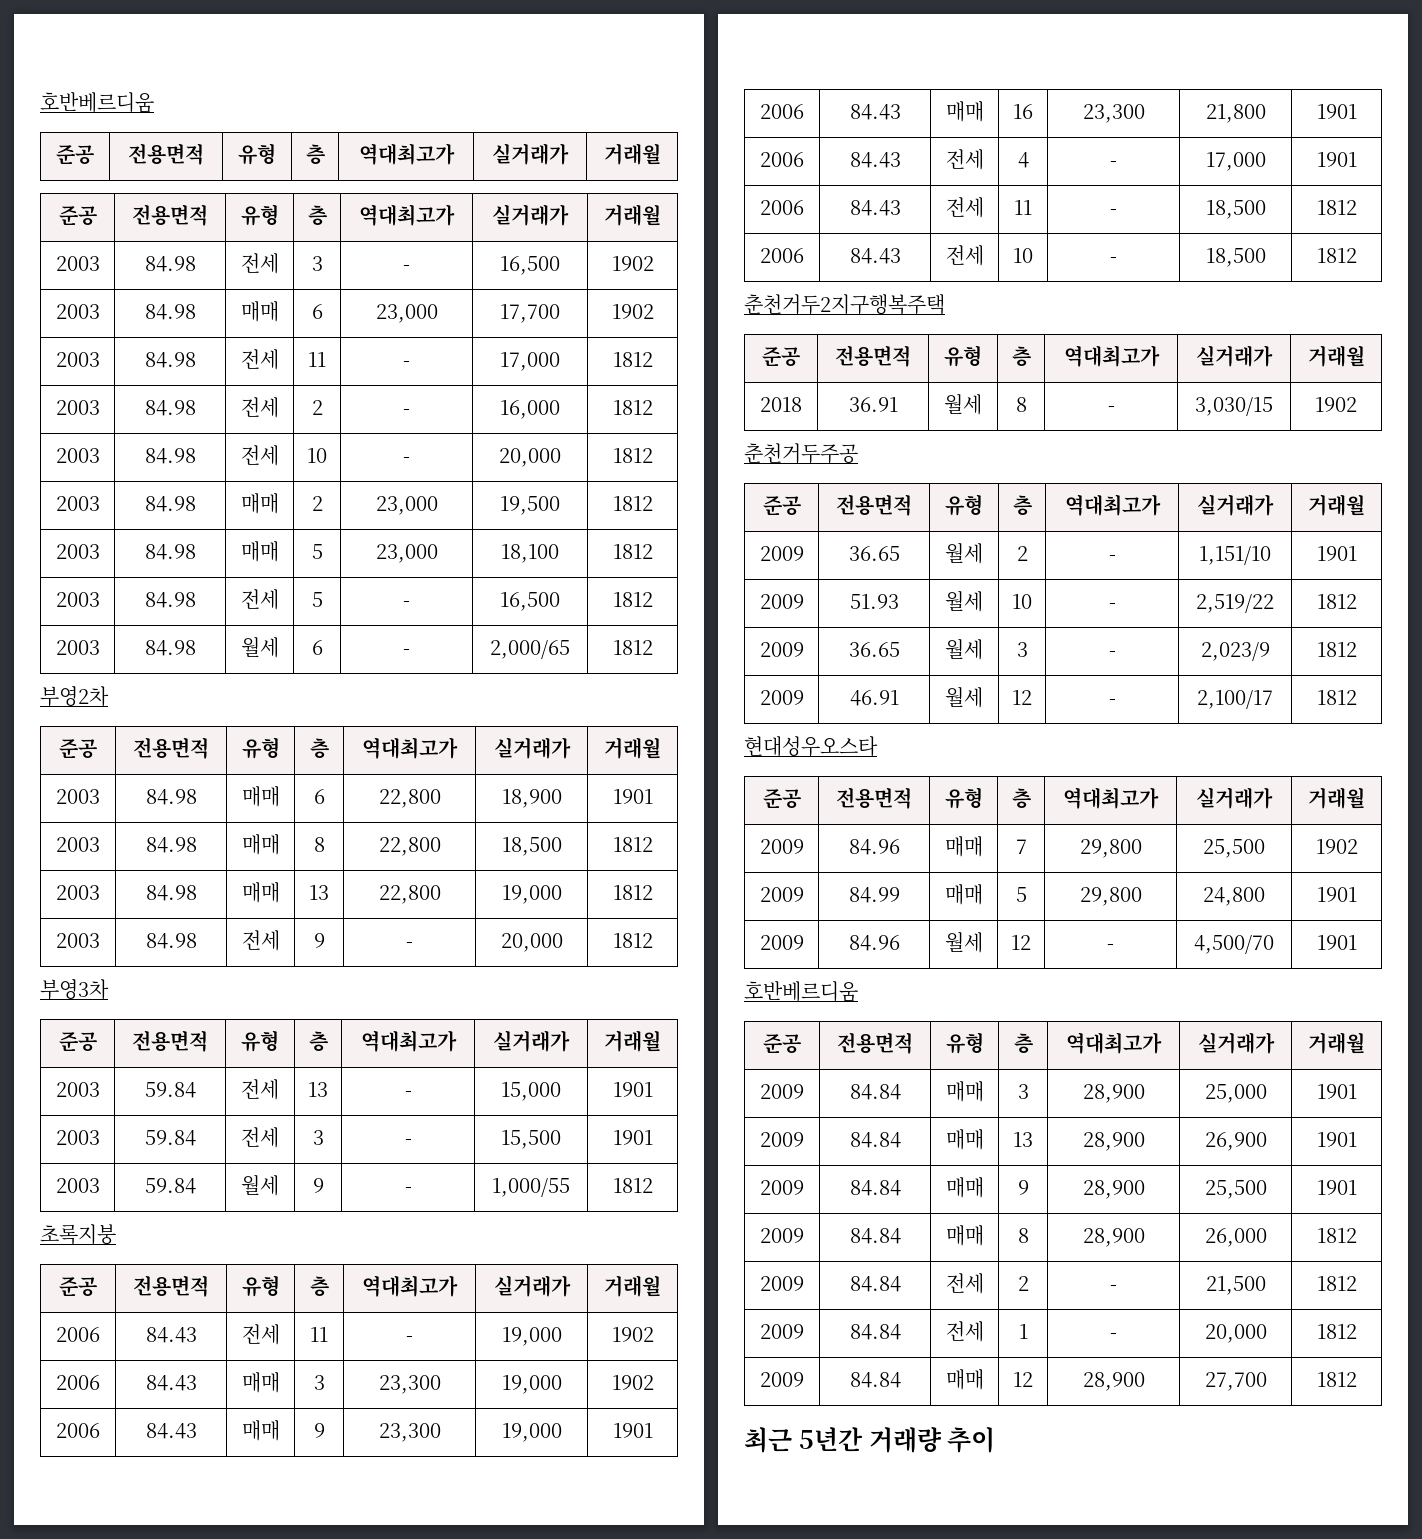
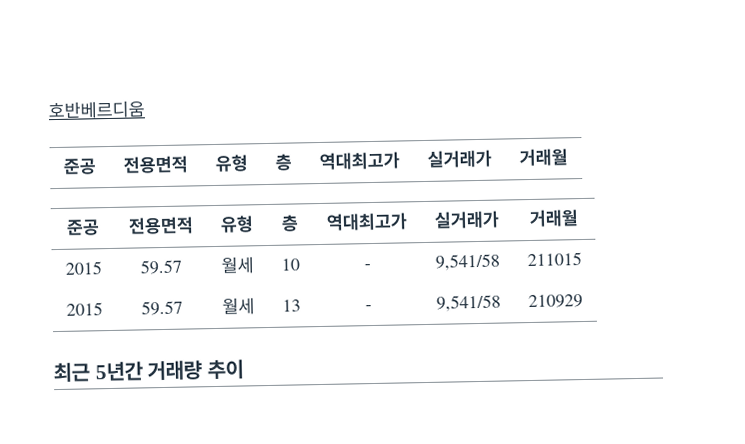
[55,256,100,271] [144,256,196,272] [240,253,279,274] [311,256,323,271] [403,265,410,271] [500,256,560,275] [611,256,654,271] [55,304,100,319] [144,304,196,320] [240,301,279,322] [311,304,323,319] [375,304,438,323] [500,304,560,323] [611,304,654,319] [55,352,100,367] [144,352,196,368] [240,349,279,370] [308,352,326,367] [403,361,410,367] [500,352,560,371] [612,352,653,367] [55,400,100,415] [144,400,196,416] [240,397,279,418] [311,400,323,415] [403,409,410,415] [500,400,560,419] [612,400,653,415] [55,448,100,463] [144,448,196,464] [240,445,279,466] [307,448,327,463] [403,457,410,463] [499,448,561,467] [612,448,653,463] [55,496,100,511] [144,496,196,512] [240,493,279,514] [311,496,323,511] [375,496,438,515] [500,496,560,515] [612,496,653,511] [55,544,100,559] [144,544,196,560] [240,541,279,562] [311,544,323,559] [375,544,438,563] [501,544,559,563] [612,544,653,559] [55,592,100,607] [144,592,196,608] [240,589,279,610] [311,592,323,607] [403,601,410,607] [500,592,560,611] [612,592,653,607] [55,640,100,655] [144,640,196,656] [240,636,279,658] [311,640,323,655] [403,649,410,655] [490,640,570,659] [612,640,653,655] [40,686,109,707] [59,739,97,758] [133,737,209,759] [241,737,280,759] [309,738,329,758] [362,737,458,759] [493,737,571,759] [603,737,661,759] [56,789,100,804] [145,789,197,805] [241,786,280,807] [313,789,325,804] [378,789,441,808] [501,789,562,808] [612,789,653,804] [56,837,100,852] [145,837,197,853] [241,834,280,855] [313,837,325,852] [378,837,441,856] [501,837,562,856] [612,837,653,852] [56,885,100,900] [145,885,197,901] [241,882,280,903] [309,885,329,900] [378,885,441,904] [501,885,562,904] [612,885,653,900] [56,933,100,948] [145,933,197,949] [241,930,280,951] [313,933,325,948] [406,942,413,948] [500,933,563,952] [612,933,653,948] [40,979,109,1000] [58,1032,97,1051] [132,1030,208,1052] [241,1030,279,1052] [308,1031,328,1051] [360,1030,457,1052] [493,1030,570,1052] [603,1030,661,1052] [55,1082,100,1097] [144,1082,196,1098] [241,1079,279,1100] [308,1082,328,1097] [404,1091,412,1097] [501,1082,561,1101] [612,1082,653,1097] [55,1130,100,1145] [144,1130,196,1146] [241,1127,279,1148] [312,1130,324,1145] [404,1139,412,1145] [501,1130,561,1149] [612,1130,653,1145] [55,1178,100,1193] [144,1178,196,1194] [241,1174,279,1196] [312,1178,324,1193] [404,1187,412,1193] [492,1178,570,1197] [612,1178,653,1193] [40,1224,116,1245] [59,1277,97,1296] [133,1275,209,1297] [241,1275,280,1297] [309,1276,329,1296] [362,1275,458,1297] [493,1275,571,1297] [603,1275,661,1297] [56,1327,100,1342] [145,1327,197,1343] [241,1324,280,1345] [310,1327,328,1342] [406,1336,413,1342] [501,1327,562,1346] [611,1327,654,1342] [56,1375,100,1390] [145,1375,197,1391] [241,1372,280,1393] [313,1375,325,1390] [378,1375,441,1394] [501,1375,562,1394] [611,1375,654,1390] [56,1423,100,1438] [145,1423,197,1439] [241,1420,280,1441] [313,1423,325,1438] [378,1423,441,1442] [501,1423,562,1442] [612,1423,653,1438] [760,104,804,119] [849,104,901,120] [945,101,984,122] [1013,104,1033,119] [1082,104,1145,123] [1205,104,1266,123] [1316,104,1357,119] [760,152,804,167] [849,152,901,168] [945,149,984,170] [1017,152,1029,168] [1110,161,1117,167] [1205,152,1266,171] [1316,152,1357,167] [760,200,804,215] [849,200,901,216] [945,197,984,218] [1014,200,1032,215] [1110,209,1117,215] [1205,200,1266,219] [1316,200,1357,215] [760,248,804,263] [849,248,901,264] [945,245,984,266] [1013,248,1033,263] [1110,257,1117,263] [1205,248,1266,267] [1316,248,1357,263] [744,294,945,315] [762,347,800,366] [835,345,911,367] [944,345,982,367] [1011,346,1031,366] [1063,345,1160,367] [1196,345,1273,367] [1307,345,1365,367] [760,397,802,412] [848,397,898,412] [944,393,982,415] [1015,397,1027,412] [1107,406,1115,412] [1195,397,1273,416] [1315,397,1357,412] [744,443,858,464] [762,496,801,515] [836,494,912,516] [945,494,983,516] [1012,495,1032,515] [1064,494,1161,516] [1197,494,1274,516] [1308,494,1365,516] [759,546,804,561] [848,546,900,561] [945,542,983,564] [1016,546,1028,561] [1108,555,1116,561] [1199,546,1271,565] [1316,546,1357,561] [759,594,804,609] [849,594,899,609] 2003 | 84.98 | 전세 | 3 | - | 16,500 | 1902 // 2003 | 84.98 | 매매 | 6 | 23,000 | 17,700 | 1902 // 2003 | 84.98 | 전세 | 11 | - | 17,000 | 1812 // 2003 | 84.98 | 전세 | 2 | - | 16,000 | 1812 // 2003 | 84.98 | 전세 | 10 | - | 20,000 | 1812 // 2003 | 84.98 | 매매 | 2 | 23,000 | 19,500 | 1812 // 2003 | 84.98 | 매매 | 5 | 23,000 | 18,100 | 1812 // 2003 | 84.98 | 전세 | 5 | - | 16,500 | 1812 // 2003 | 84.98 | 월세 | 6 | - | 2,000/65 | 1812 // 부영2차 // 준공 | 전용면적 | 유형 | 층 | 역대최고가 | 실거래가 | 거래월 // 2003 | 84.98 | 매매 | 6 | 22,800 | 18,900 | 1901 // 2003 | 84.98 | 매매 | 8 | 22,800 | 18,500 | 1812 // 2003 | 84.98 | 매매 | 13 | 22,800 | 19,000 | 1812 // 2003 | 84.98 | 전세 | 9 | - | 20,000 | 1812 // 부영3차 // 준공 | 전용면적 | 유형 | 층 | 역대최고가 | 실거래가 | 거래월 // 2003 | 59.84 | 전세 | 13 | - | 15,000 | 1901 // 2003 | 59.84 | 전세 | 3 | - | 15,500 | 1901 // 2003 | 59.84 | 월세 | 9 | - | 1,000/55 | 1812 // 초록지붕 // 준공 | 전용면적 | 유형 | 층 | 역대최고가 | 실거래가 | 거래월 // 2006 | 84.43 | 전세 | 11 | - | 19,000 | 1902 // 2006 | 84.43 | 매매 | 3 | 23,300 | 19,000 | 1902 // 2006 | 84.43 | 매매 | 9 | 23,300 | 19,000 | 1901 // 2006 | 84.43 | 매매 | 16 | 23,300 | 21,800 | 1901 // 2006 | 84.43 | 전세 | 4 | - | 17,000 | 1901 // 2006 | 84.43 | 전세 | 11 | - | 18,500 | 1812 // 2006 | 84.43 | 전세 | 10 | - | 18,500 | 1812 // 춘천거두2지구행복주택 // 준공 | 전용면적 | 유형 | 층 | 역대최고가 | 실거래가 | 거래월 // 2018 | 36.91 | 월세 | 8 | - | 3,030/15 | 1902 // 춘천거두주공 // 준공 | 전용면적 | 유형 | 층 | 역대최고가 | 실거래가 | 거래월 // 2009 | 36.65 | 월세 | 2 | - | 1,151/10 | 1901 // 2009 | 51.93 -> [65,261,102,275] [140,259,182,275] 2015 | 59.57
[1196,594,1274,613] [1316,594,1357,609] [759,642,804,657] [848,642,900,657] [945,638,983,660] [1016,642,1028,657] [1108,651,1116,657] [1200,642,1270,661] [1316,642,1357,657] [759,690,804,705] [849,690,899,706] [945,686,983,708] [1012,690,1032,705] [1108,699,1116,705] [1197,690,1273,709] [1316,690,1357,705] [744,736,878,757] [762,789,801,808] [836,787,912,809] [944,787,983,809] [1011,788,1031,808] [1063,787,1159,809] [1196,787,1273,809] [1308,787,1365,809] [759,839,804,854] [848,839,900,855] [944,836,983,857] [1015,839,1027,854] [1079,839,1142,858] [1203,839,1265,858] [1315,839,1358,854] [759,887,804,902] [848,887,900,903] [944,884,983,905] [1015,887,1027,902] [1079,887,1142,906] [1203,887,1265,906] [1316,887,1357,902] [759,935,804,950] [848,935,900,951] [944,931,983,953] [1011,935,1031,950] [1107,944,1114,950] [1194,935,1274,954] [1316,935,1357,950] [744,981,858,1002] [763,1034,801,1053] [837,1032,913,1054] [945,1032,984,1054] [1013,1033,1033,1053] [1066,1032,1162,1054] [1197,1032,1275,1054] [1308,1032,1365,1054] [760,1084,804,1099] [849,1084,901,1100] [945,1081,984,1102] [1017,1084,1029,1099] [1082,1084,1145,1103] [1204,1084,1267,1103] [1316,1084,1357,1099] [760,1132,804,1147] [849,1132,901,1148] [945,1129,984,1150] [1013,1132,1033,1147] [1082,1132,1145,1151] [1204,1132,1267,1151] [1316,1132,1357,1147] [760,1180,804,1195] [849,1180,901,1196] [945,1177,984,1198] [1017,1180,1029,1195] [1082,1180,1145,1199] [1204,1180,1267,1199] [1316,1180,1357,1195] [760,1228,804,1243] [849,1228,901,1244] [945,1225,984,1246] [1017,1228,1029,1243] [1082,1228,1145,1247] [1204,1228,1267,1247] [1316,1228,1357,1243] [760,1276,804,1291] [849,1276,901,1292] [945,1273,984,1294] [1017,1276,1029,1291] [1110,1285,1117,1291] [1205,1276,1266,1295] [1316,1276,1357,1291] [760,1324,804,1339] [849,1324,901,1340] [945,1321,984,1342] [1018,1324,1028,1339] [1110,1333,1117,1339] [1204,1324,1267,1343] [1316,1324,1357,1339] [760,1372,804,1387] [849,1372,901,1388] [945,1369,984,1390] [1013,1372,1033,1387] [1082,1372,1145,1391] [1204,1372,1267,1391] [1316,1372,1357,1387] 2,519/22 | 1812 // 2009 | 36.65 | 월세 | 3 | - | 2,023/9 | 1812 // 2009 | 46.91 | 월세 | 12 | - | 2,100/17 | 1812 // 현대성우오스타 // 준공 | 전용면적 | 유형 | 층 | 역대최고가 | 실거래가 | 거래월 // 2009 | 84.96 | 매매 | 7 | 29,800 | 25,500 | 1902 // 2009 | 84.99 | 매매 | 5 | 29,800 | 24,800 | 1901 // 2009 | 84.96 | 월세 | 12 | - | 4,500/70 | 1901 // 호반베르디움 // 준공 | 전용면적 | 유형 | 층 | 역대최고가 | 실거래가 | 거래월 // 2009 | 84.84 | 매매 | 3 | 28,900 | 25,000 | 1901 // 2009 | 84.84 | 매매 | 13 | 28,900 | 26,900 | 1901 // 2009 | 84.84 | 매매 | 9 | 28,900 | 25,500 | 1901 // 2009 | 84.84 | 매매 | 8 | 28,900 | 26,000 | 1812 // 2009 | 84.84 | 전세 | 2 | - | 21,500 | 1812 // 2009 | 84.84 | 전세 | 1 | - | 20,000 | 1812 // 2009 | 84.84 | 매매 | 12 | 28,900 | 27,700 | 1812 -> [434,253,500,271] [526,252,582,267] [66,302,103,316] [141,300,183,316] [221,297,255,315] [281,299,301,312] [364,305,372,311] [435,294,501,312] [527,294,583,309] 9,541/58 | 211015 // 2015 | 59.57 | 월세 | 13 | - | 9,541/58 | 210929

